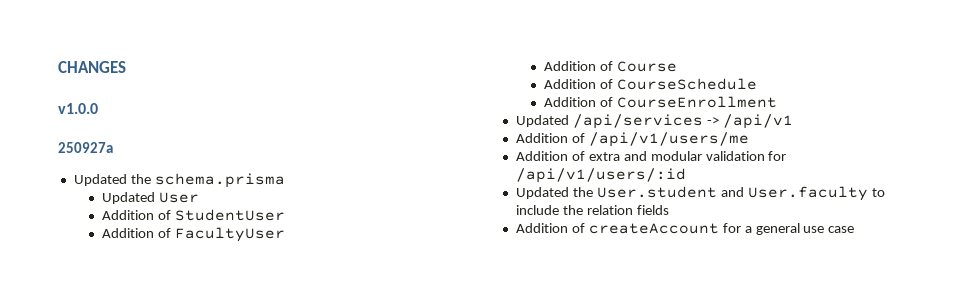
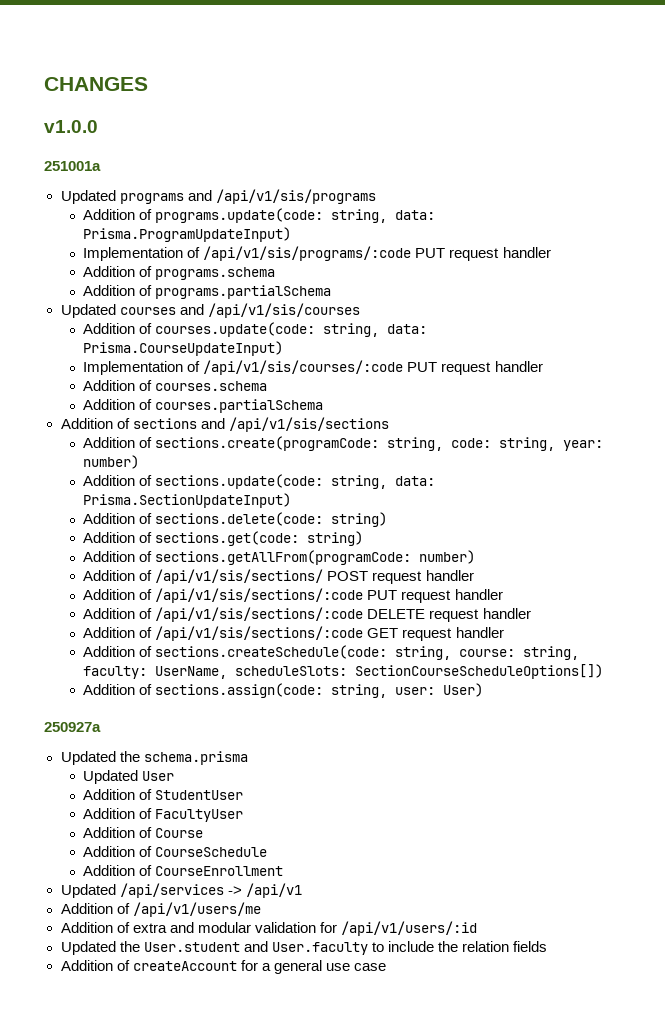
(98, 108) none -> [44,161,101,171] [60,189,376,204] [83,208,436,223] [83,227,292,242] [83,246,551,261] [83,266,276,280] [83,285,332,299] [60,303,360,318] [83,322,428,337] [83,341,284,356] [83,360,543,375] [83,380,268,391] [83,399,324,413] [60,417,389,432] [83,436,604,451] [83,455,140,469] [83,474,436,489] [83,493,292,508] [83,512,388,527] [83,531,364,546] [83,550,476,565] [83,569,474,584] [83,588,503,603] [83,607,531,622] [83,626,504,641] [83,645,580,660] [83,664,604,679] [83,683,484,698] // 251001a // Updated programs and /api/v1/sis/programs // Addition of programs.update(code: string, data: Prisma.ProgramUpdateInput) // Implementation of /api/v1/sis/programs/:code PUT request handler // Addition of programs.schema // Addition of programs.partialSchema // Updated courses and /api/v1/sis/courses // Addition of courses.update(code: string, data: Prisma.CourseUpdateInput) // Implementation of /api/v1/sis/courses/:code PUT request handler // Addition of courses.schema // Addition of courses.partialSchema // Addition of sections and /api/v1/sis/sections // Addition of sections.create(programCode: string, code: string, year: number) // Addition of sections.update(code: string, data: Prisma.SectionUpdateInput) // Addition of sections.delete(code: string) // Addition of sections.get(code: string) // Addition of sections.getAllFrom(programCode: number) // Addition of /api/v1/sis/sections/ POST request handler // Addition of /api/v1/sis/sections/:code PUT request handler // Addition of /api/v1/sis/sections/:code DELETE request handler // Addition of /api/v1/sis/sections/:code GET request handler // Addition of sections.createSchedule(code: string, course: string, faculty: UserName, scheduleSlots: SectionCourseScheduleOptions[]) // Addition of sections.assign(code: string, user: User)

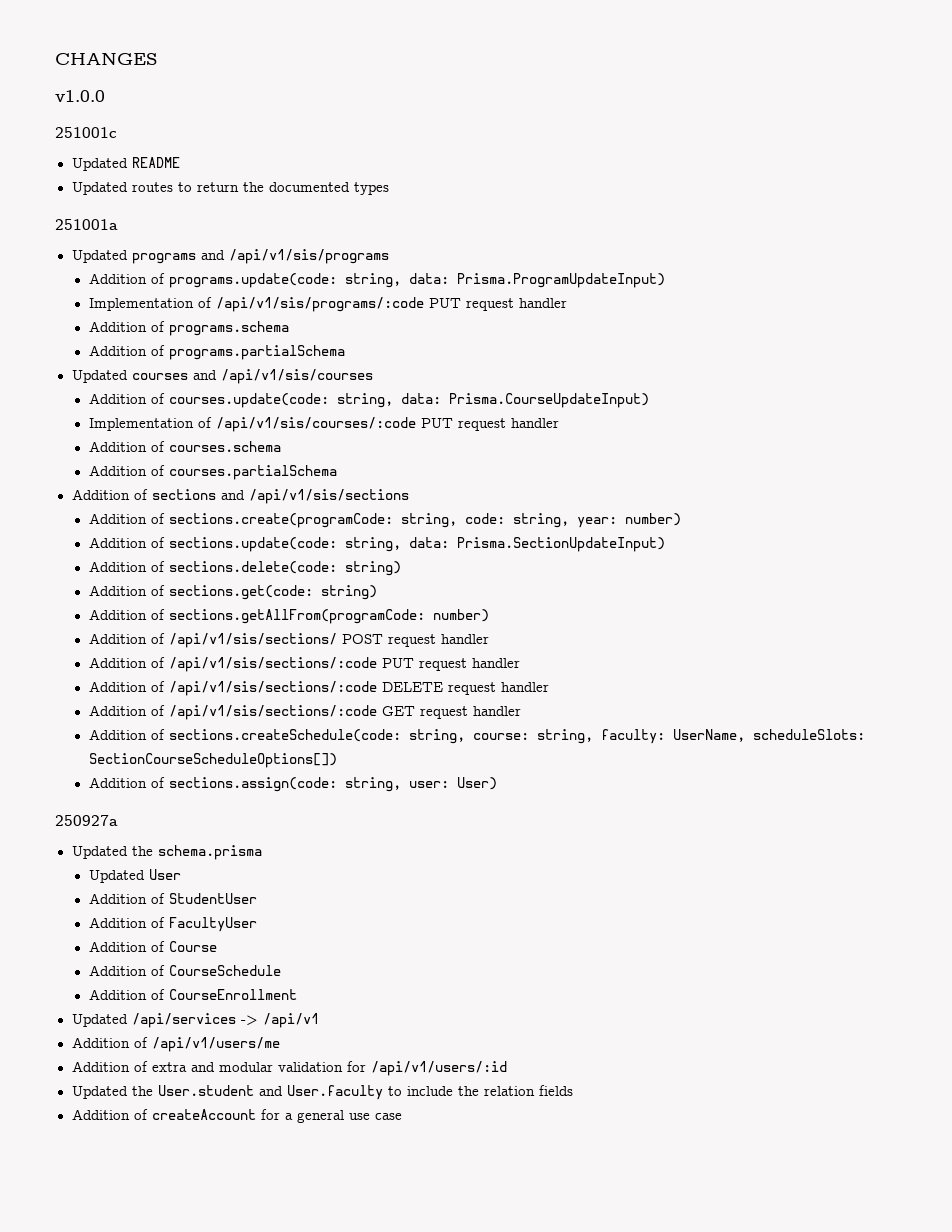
(98, 126) none -> [55,127,117,138] [71,157,180,171] [71,182,389,195] // 251001c // Updated README // Updated routes to return the documented types

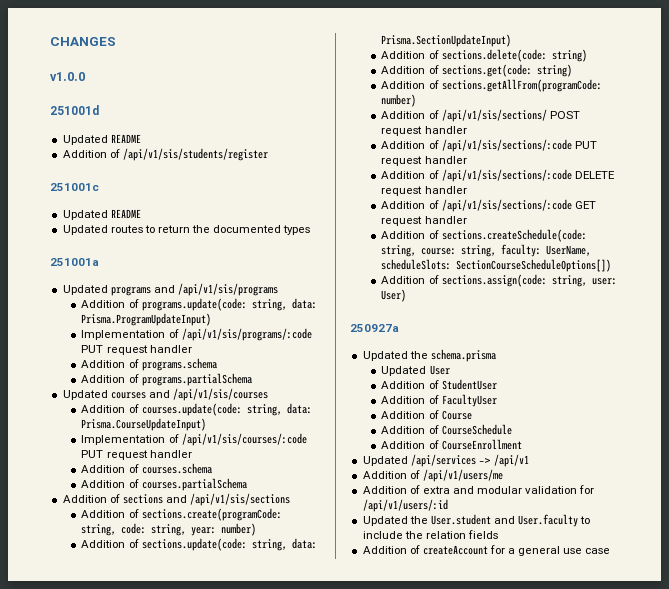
(105, 96) none -> [50,105,99,115] [62,134,141,145] [62,148,268,161] // 251001d // Updated README // Addition of /api/v1/sis/students/register

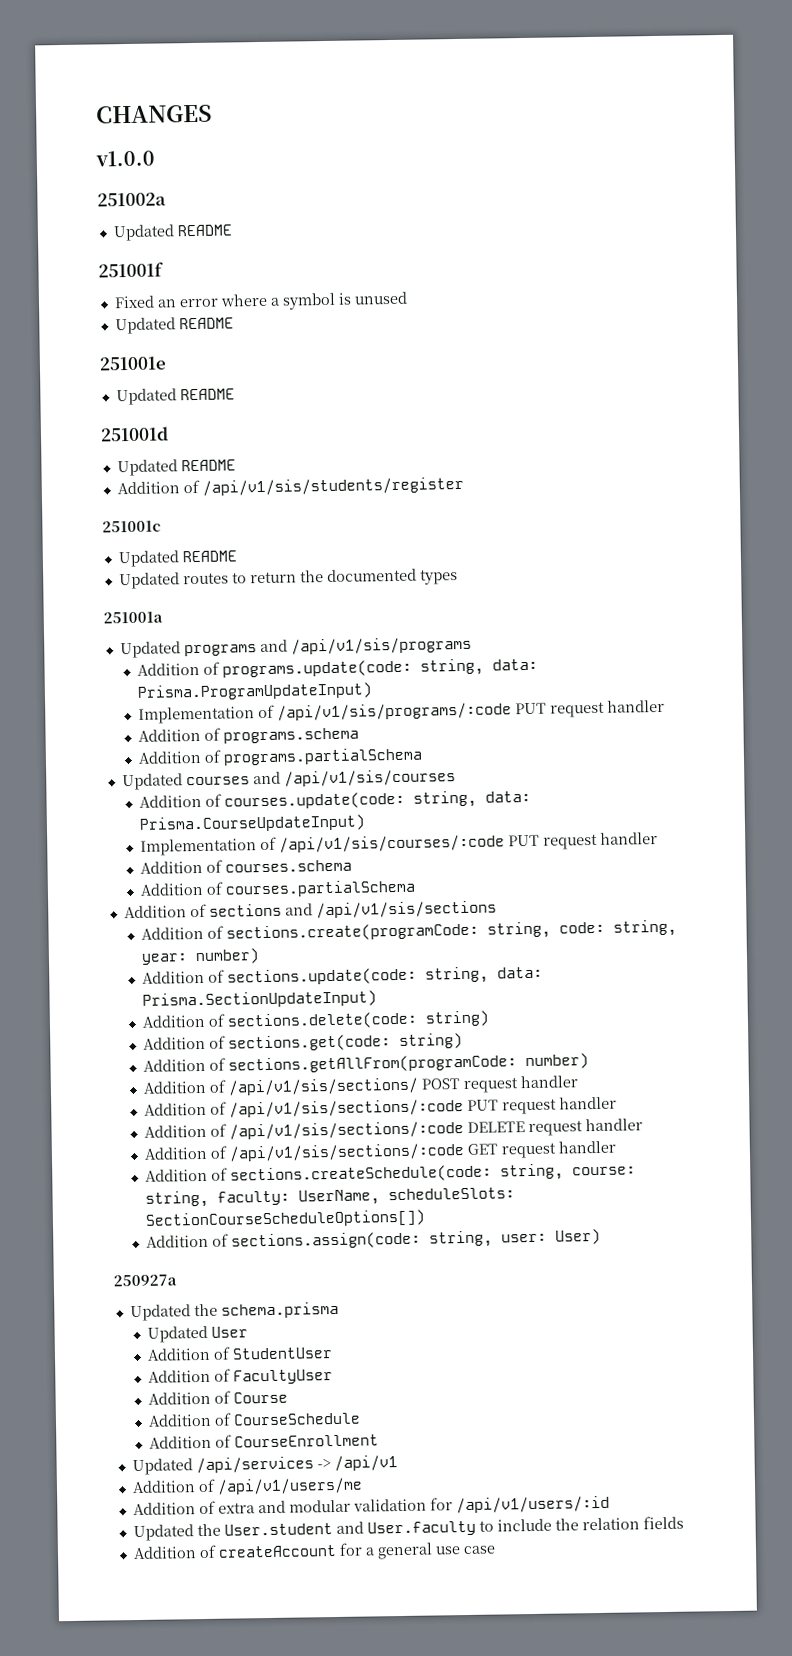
(85, 76) none -> [97,192,166,207] [112,224,232,242] [98,262,164,278] [113,291,408,310] [114,317,234,335] [99,356,167,371] [115,388,235,406] // 251002a // Updated README // 251001f // Fixed an error where a symbol is unused // Updated README // 251001e // Updated README

